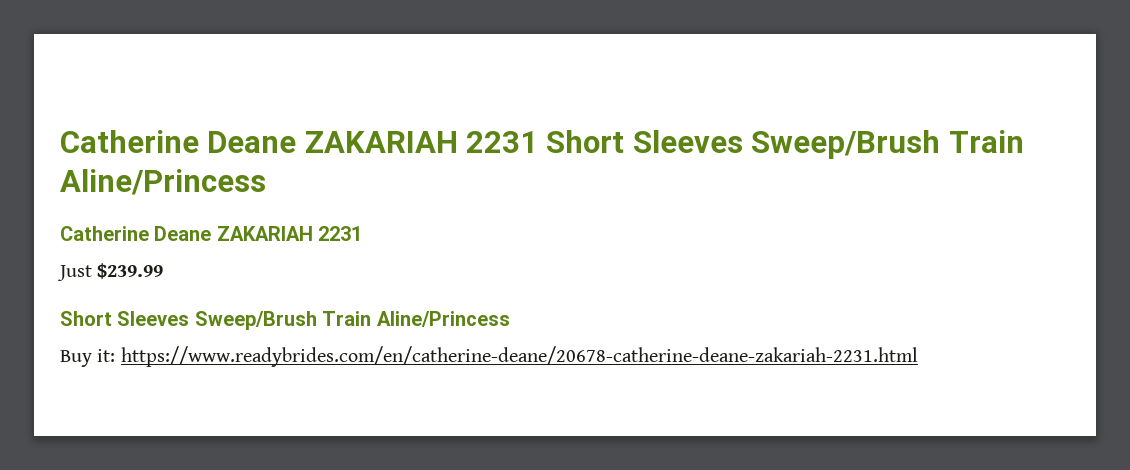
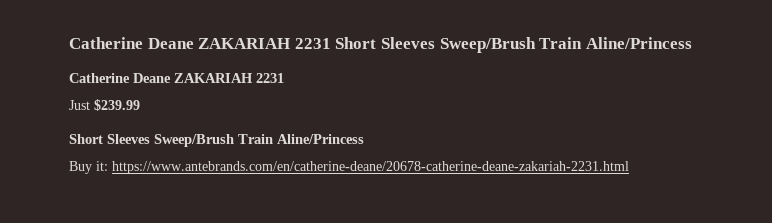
[120,346,918,367] https://www.readybrides.com/en/catherine-deane/20678-catherine-deane-zakariah-2231.html -> [112,161,629,174] https://www.antebrands.com/en/catherine-deane/20678-catherine-deane-zakariah-2231.html

